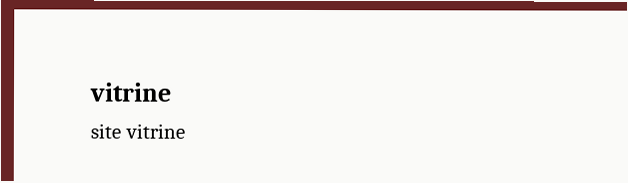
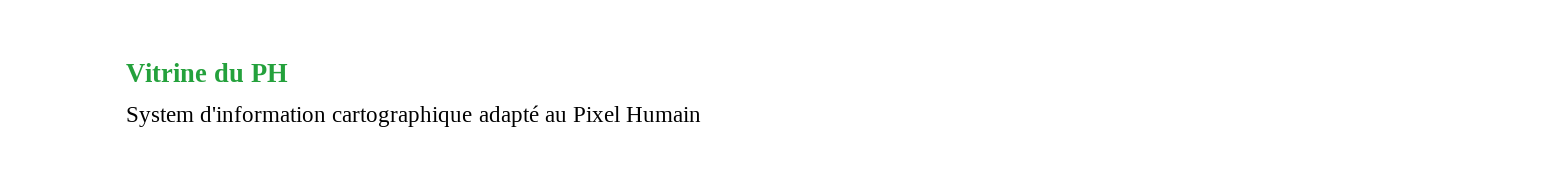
[89,82,172,102] [90,123,185,139] vitrine // site vitrine -> [126,63,289,82] [126,105,702,127] Vitrine du PH // System d'information cartographique adapté au Pixel Humain

